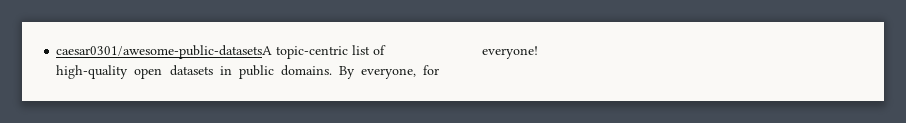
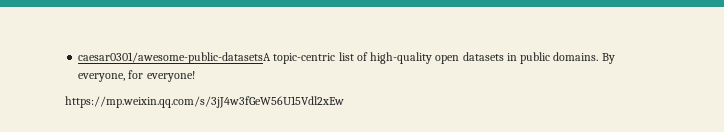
(539, 52) none -> [65,96,344,108] // https://mp.weixin.qq.com/s/3jJ4w3fGeW56U15Vdl2xEw

